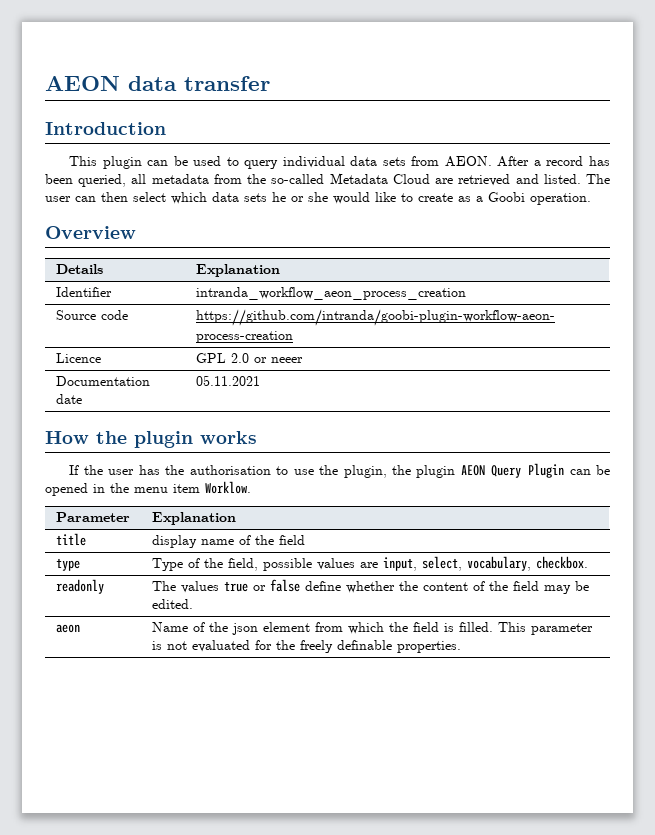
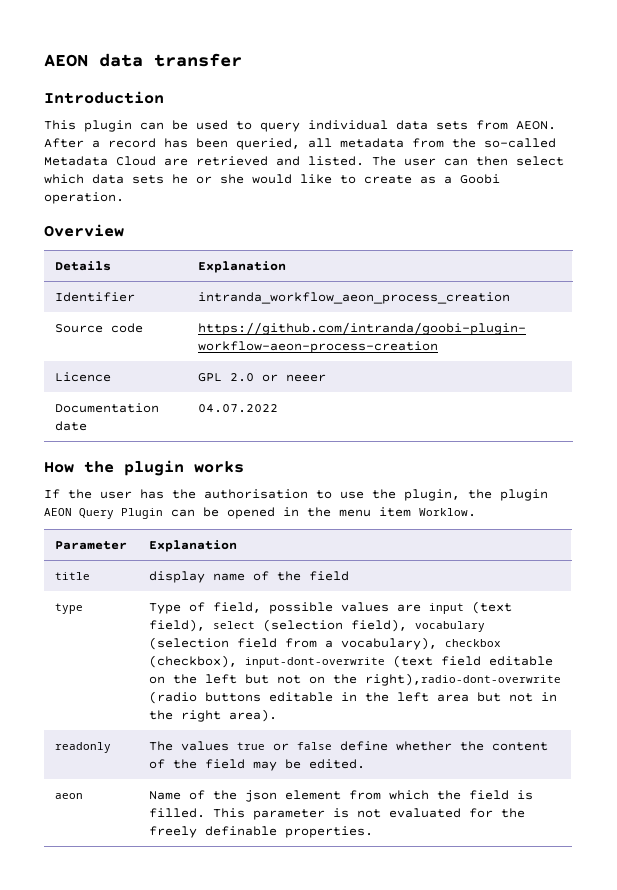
[195,375,260,386] 05.11.2021 -> [197,404,278,413] 04.07.2022
[203,558,223,568] the -> (205, 607) none
[382,556,588,571] input, select, vocabulary, checkbox. -> [428,601,512,614] [148,619,485,632] [148,637,501,650] [148,655,553,668] [148,673,561,686] [148,691,557,704] [148,709,277,722] input (text field), select (selection field), vocabulary (selection field from a vocabulary), checkbox (checkbox), input-dont-overwrite (text field editable on the left but not on the right),radio-dont-overwrite (radio buttons editable in the left area but not in the right area).

